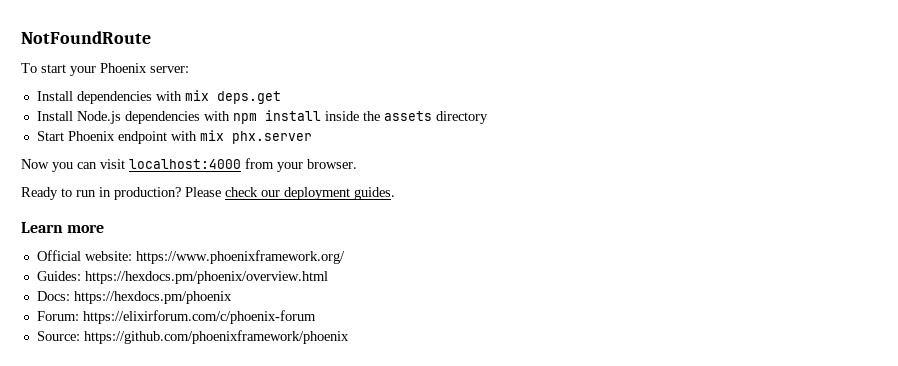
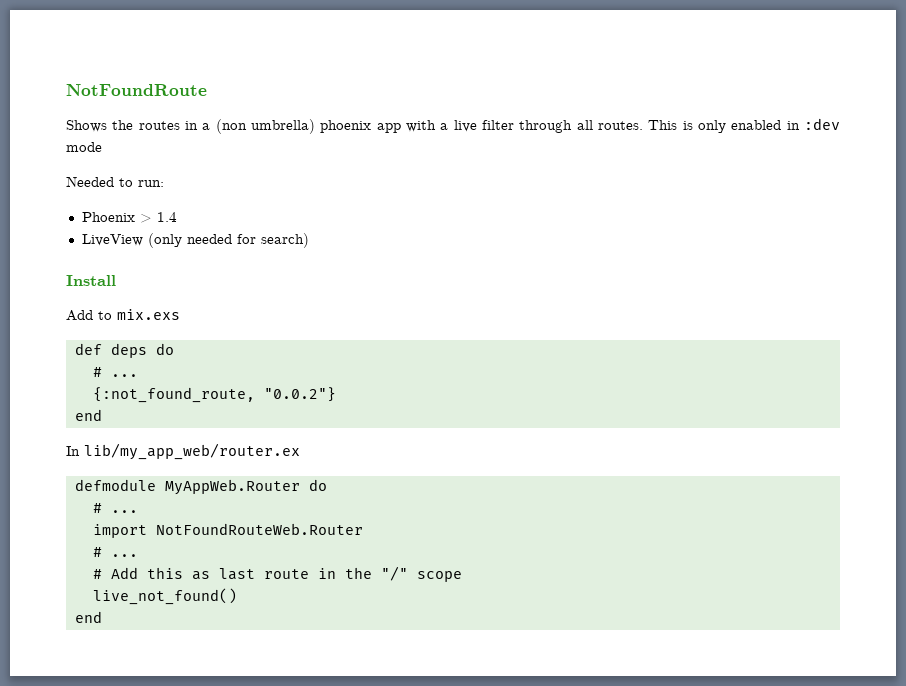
[21,63,189,76] [36,90,281,104] [36,110,488,124] [36,130,312,144] [21,158,357,172] [21,187,395,200] [21,222,105,233] [36,250,345,264] [36,271,328,284] [36,291,232,304] [36,310,316,324] [36,330,349,344] To start your Phoenix server: // Install dependencies with mix deps.get // Install Node.js dependencies with npm install inside the assets directory // Start Phoenix endpoint with mix phx.server // Now you can visit localhost:4000 from your browser. // Ready to run in production? Please check our deployment guides. // Learn more // Official website: https://www.phoenixframework.org/ // Guides: https://hexdocs.pm/phoenix/overview.html // Docs: https://hexdocs.pm/phoenix // Forum: https://elixirforum.com/c/phoenix-forum // Source: https://github.com/phoenixframework/phoenix -> [66,118,841,134] [66,142,102,152] [66,176,164,187] [81,212,177,223] [81,233,309,248] [66,275,116,286] [66,309,180,321] [74,343,174,358] [92,367,138,377] [92,387,336,403] [74,409,102,421] [66,443,300,460] [74,479,327,495] [92,503,138,513] [92,523,363,538] [92,547,138,557] [92,566,462,582] [92,588,237,605] [74,611,102,623] Shows the routes in a (non umbrella) phoenix app with a live filter through all routes. This is only enabled in :dev mode // Needed to run: // Phoenix > 1.4 // LiveView (only needed for search) // Install // Add to mix.exs // def deps do // # ... // {:not_found_route, "0.0.2"} // end // In lib/my_app_web/router.ex // defmodule MyAppWeb.Router do // # ... // import NotFoundRouteWeb.Router // # ... // # Add this as last route in the "/" scope // live_not_found() // end

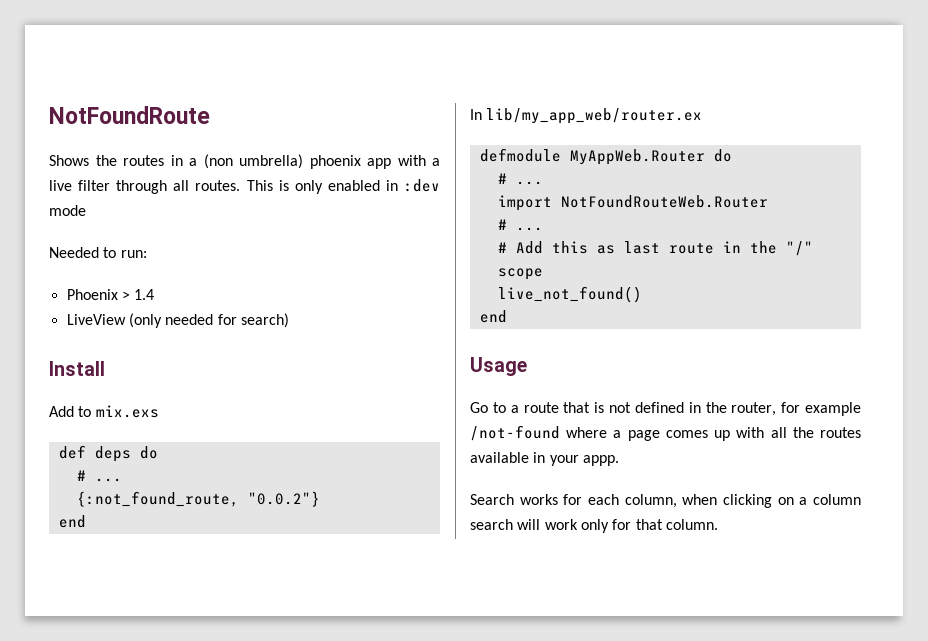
(102, 617) none -> [470,357,527,376] [470,402,861,416] [470,425,861,441] [470,452,619,466] [470,494,861,508] [470,519,718,533] // Usage // Go to a route that is not defined in the router, for example /not-found where a page comes up with all the routes available in your appp. // Search works for each column, when clicking on a column search will work only for that column.

